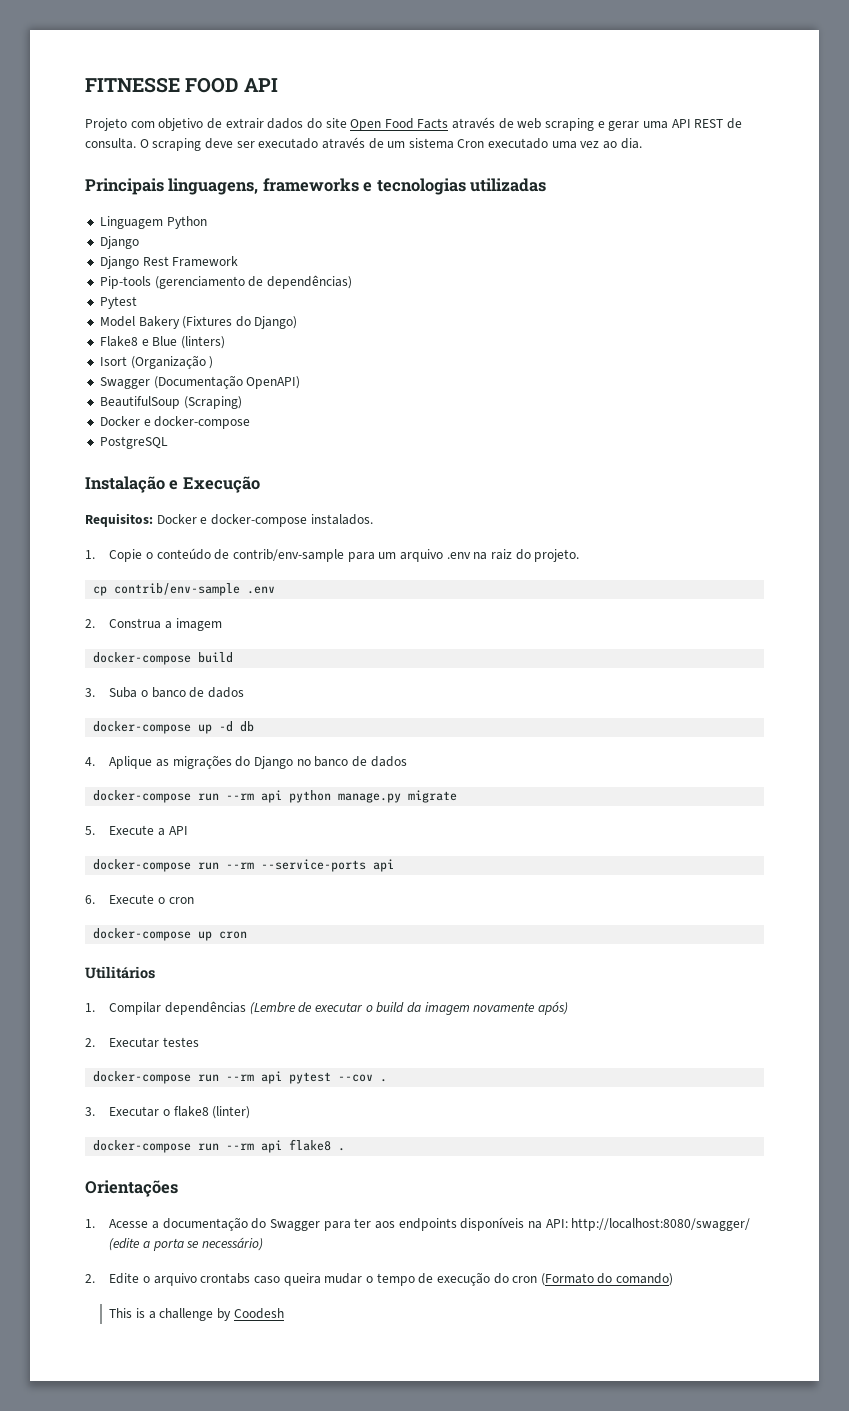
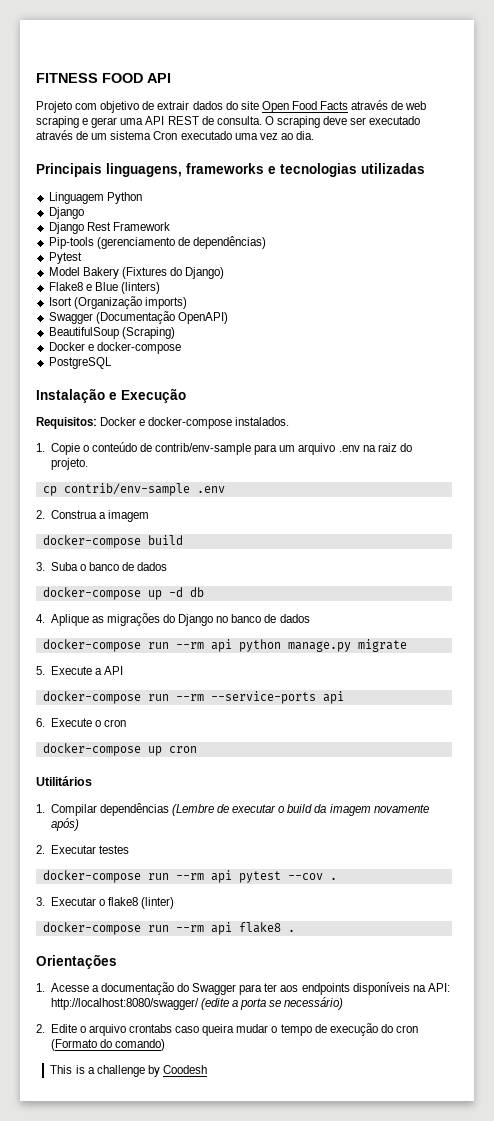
[85,77,180,93] FITNESSE -> [36,73,98,83] FITNESS
[209,356,214,369] ) -> [144,297,187,309] imports)

